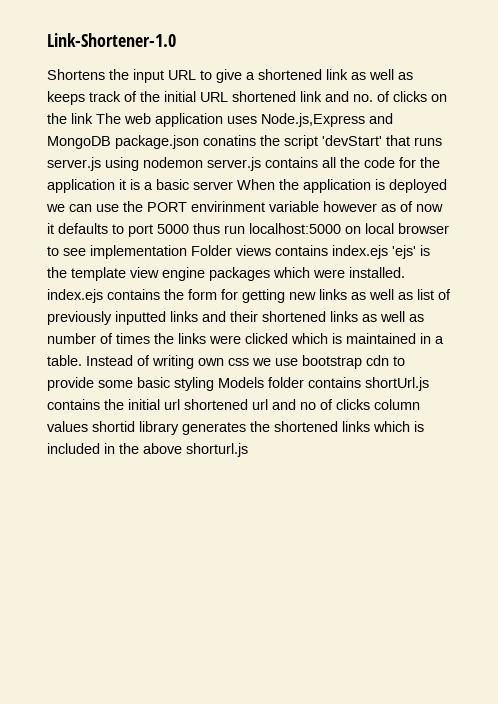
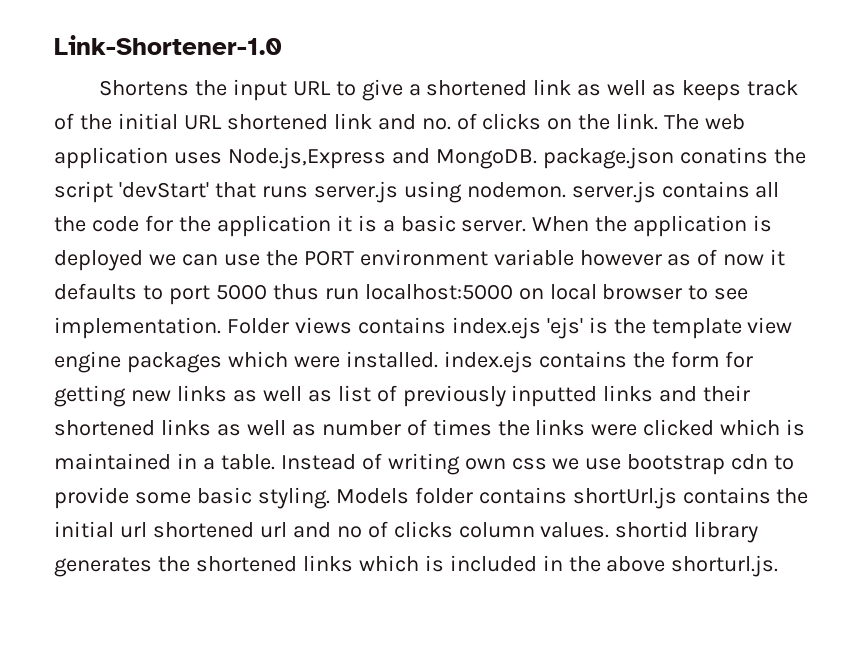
[71,113,93,124] link -> [616,113,659,130] link.
[47,136,111,149] MongoDB -> [435,149,537,169] MongoDB.
[143,157,203,168] nodemon -> [466,182,566,198] nodemon.
[193,181,233,190] server -> [461,220,527,232] server.
[191,201,265,212] envirinment -> [359,249,488,266] environment
[90,245,187,259] implementation -> [54,317,221,339] implementation.
[174,377,214,391] styling -> [257,487,330,509] styling.
[47,421,88,432] values -> [540,522,610,538] values.
[186,443,248,457] shorturl.js -> [671,555,779,577] shorturl.js.

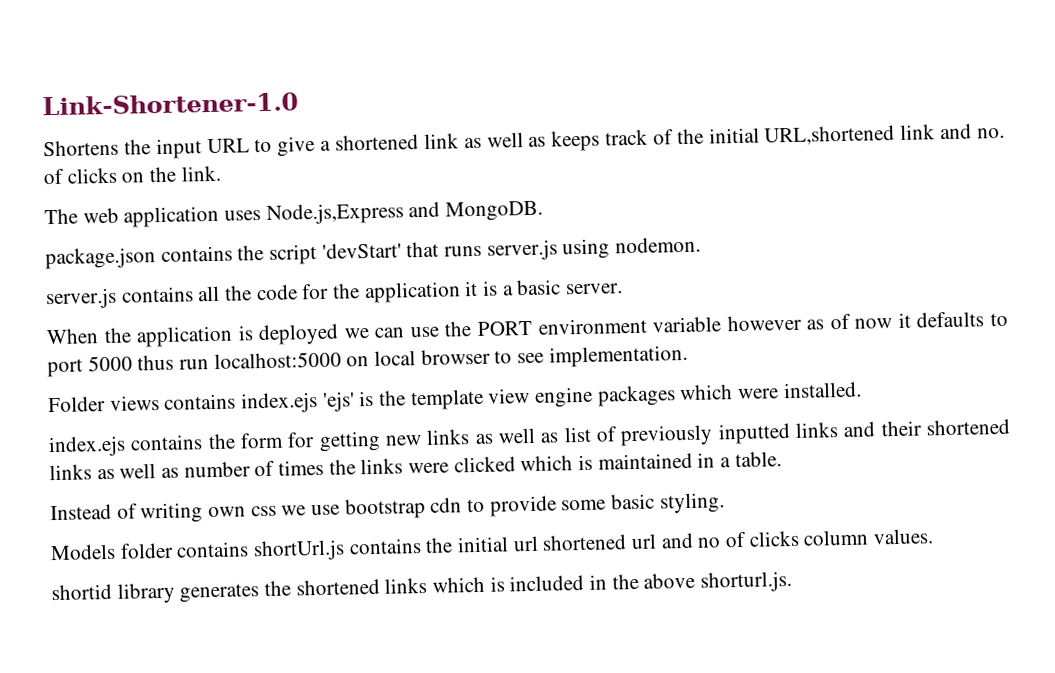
[183,114,328,130] URL shortened -> [764,124,896,146] URL,shortened
(659, 121) none -> (221, 173) //
[542,147,768,169] package.json conatins -> [45,245,233,270] // package.json contains
(566, 190) none -> (702, 245) //
(527, 226) none -> (624, 289) //
(221, 328) none -> (688, 356) //
(438, 359) none -> (862, 390) //
(275, 462) none -> (782, 459) //
(330, 498) none -> (725, 503) //
(610, 530) none -> (935, 536) //

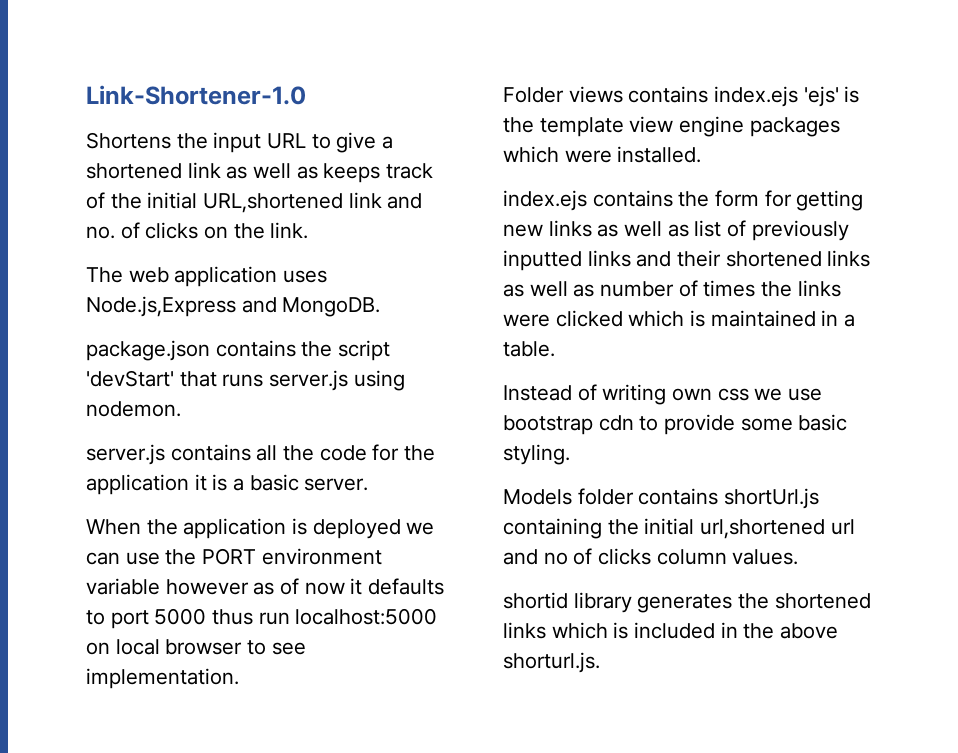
[348,534,628,555] contains the initial url shortened -> [503,518,826,539] containing the initial url,shortened

